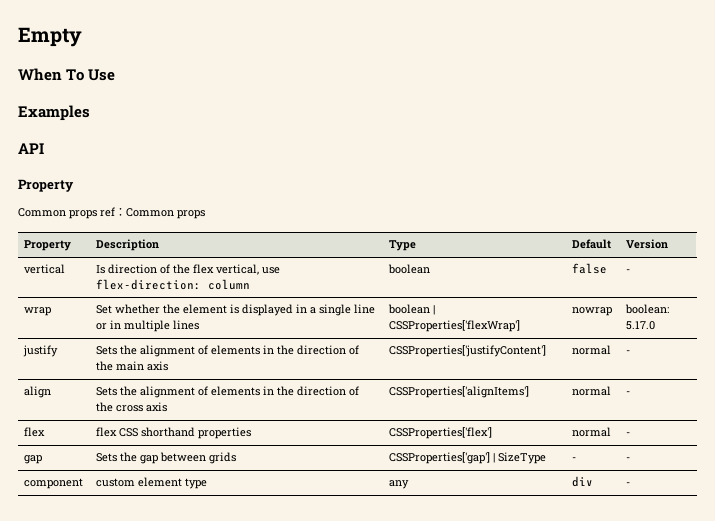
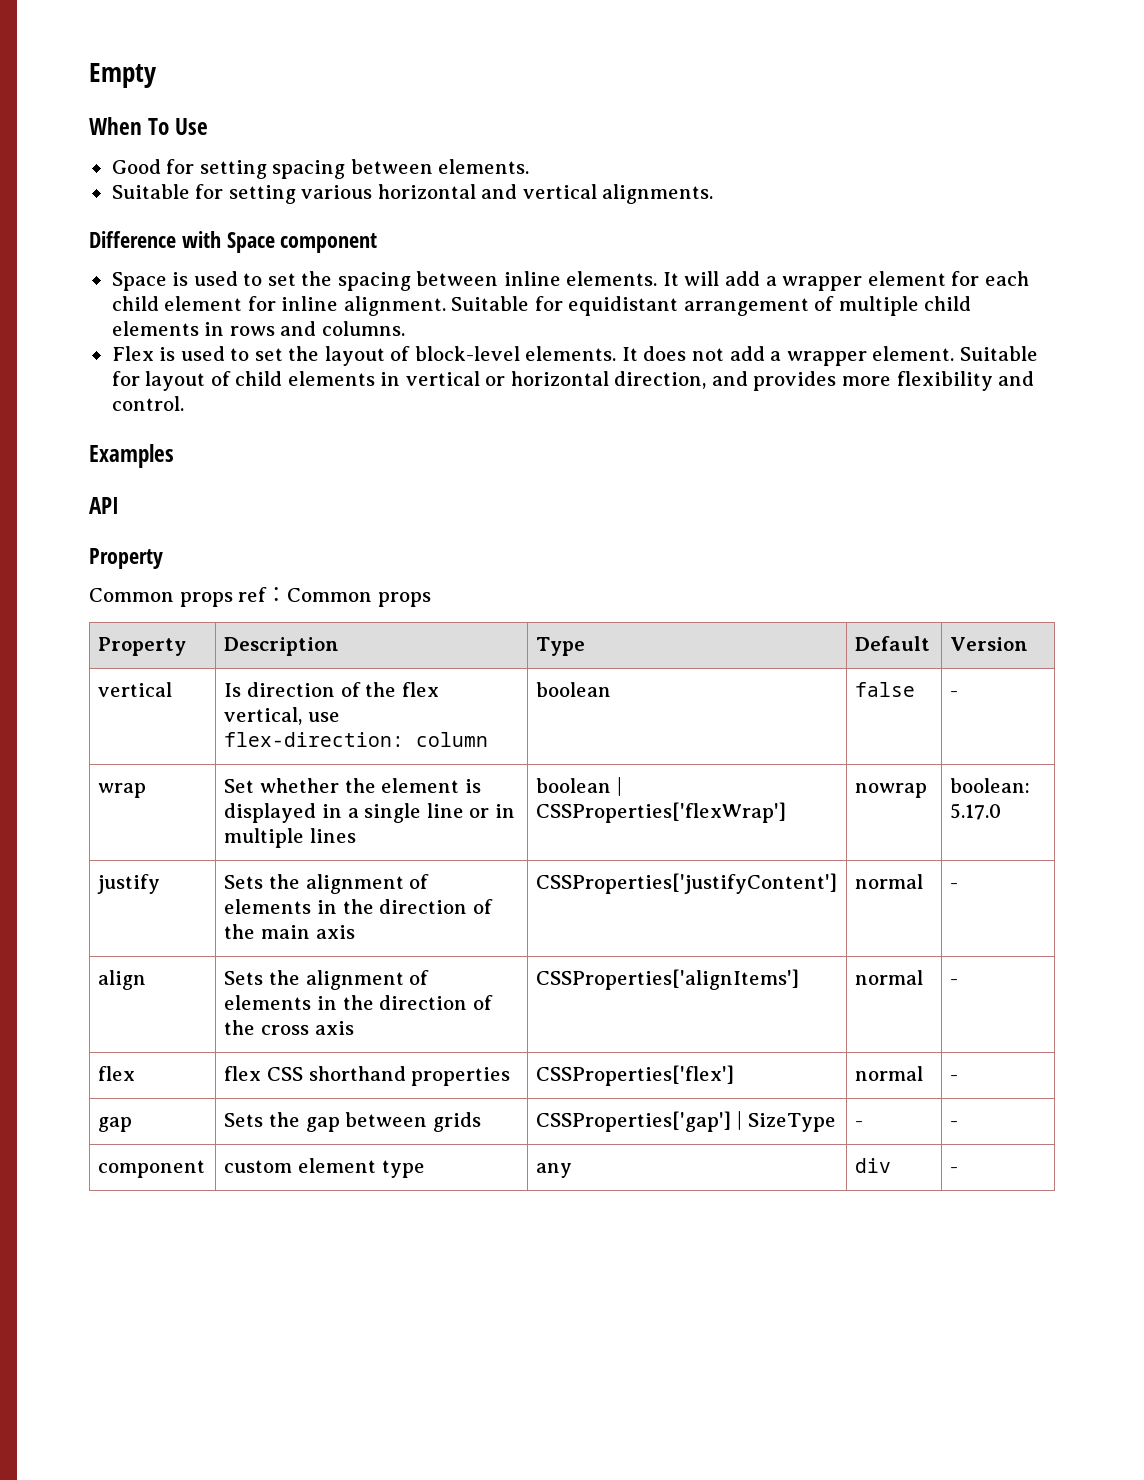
(116, 75) none -> [111,159,530,179] [111,184,714,204] [89,231,378,253] [111,271,1029,291] [111,296,972,316] [111,321,405,336] [111,346,1038,366] [111,371,1035,391] [111,396,184,411] // Good for setting spacing between elements. // Suitable for setting various horizontal and vertical alignments. // Difference with Space component // Space is used to set the spacing between inline elements. It will add a wrapper element for each child element for inline alignment. Suitable for equidistant arrangement of multiple child elements in rows and columns. // Flex is used to set the layout of block-level elements. It does not add a wrapper element. Suitable for layout of child elements in vertical or horizontal direction, and provides more flexibility and control.

